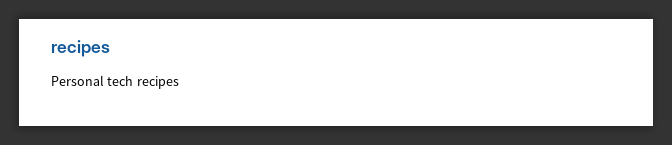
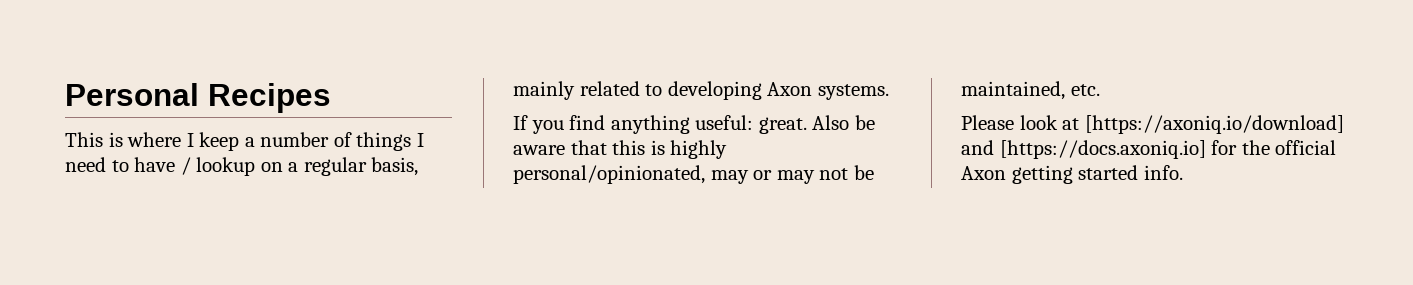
[51,40,110,57] [51,75,179,89] recipes // Personal tech recipes -> [65,83,331,113] [65,132,424,151] [65,157,419,176] [513,81,889,100] [513,115,875,134] [513,140,728,159] [513,165,874,184] [961,81,1100,100] [961,115,1344,134] [961,140,1337,159] [961,165,1183,184] Personal Recipes // This is where I keep a number of things I need to have / lookup on a regular basis, mainly related to developing Axon systems. // If you find anything useful: great. Also be aware that this is highly personal/opinionated, may or may not be maintained, etc. // Please look at [https://axoniq.io/download] and [https://docs.axoniq.io] for the official Axon getting started info.

